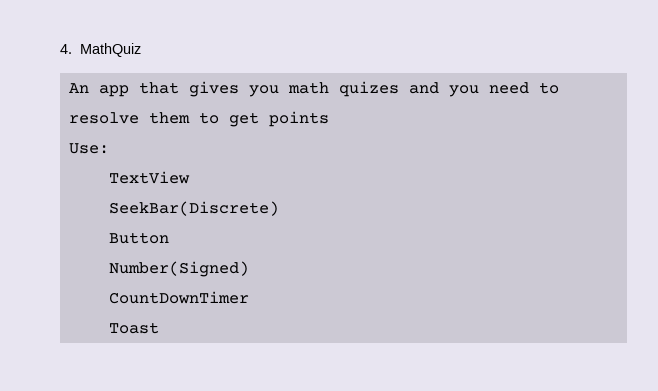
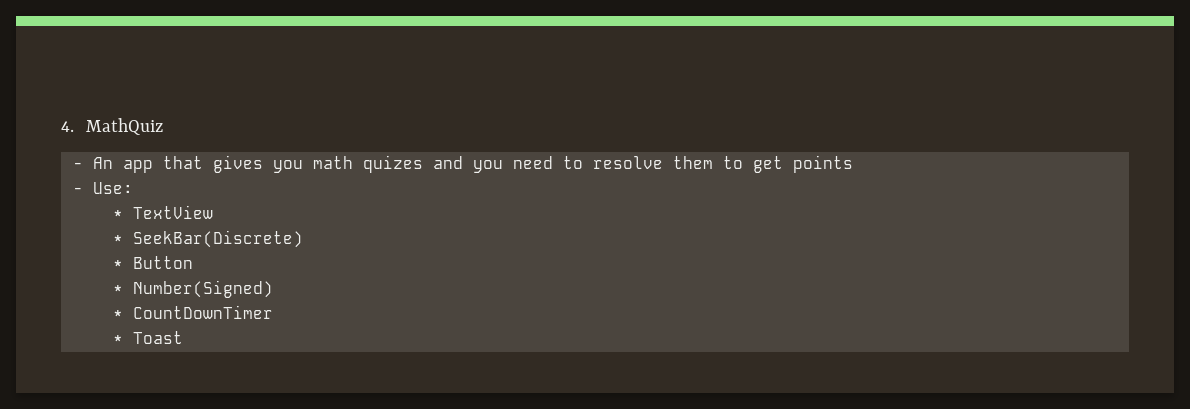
(141, 50) none -> [72,162,83,169] -
(329, 119) none -> [72,187,83,194] -
(109, 148) none -> [112,210,123,219] *
(190, 177) none -> [112,235,123,244] *
(279, 208) none -> [112,260,123,269] *
(169, 238) none -> [112,285,123,294] *
(249, 269) none -> [112,310,123,319] *
(249, 297) none -> [112,335,123,344] *

